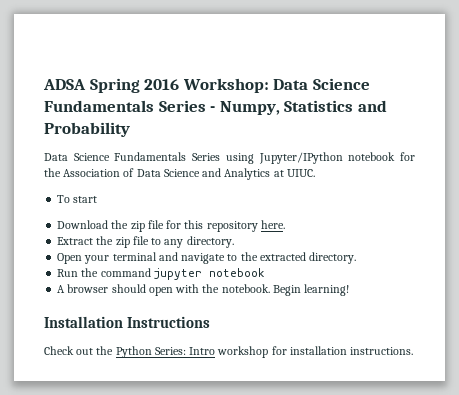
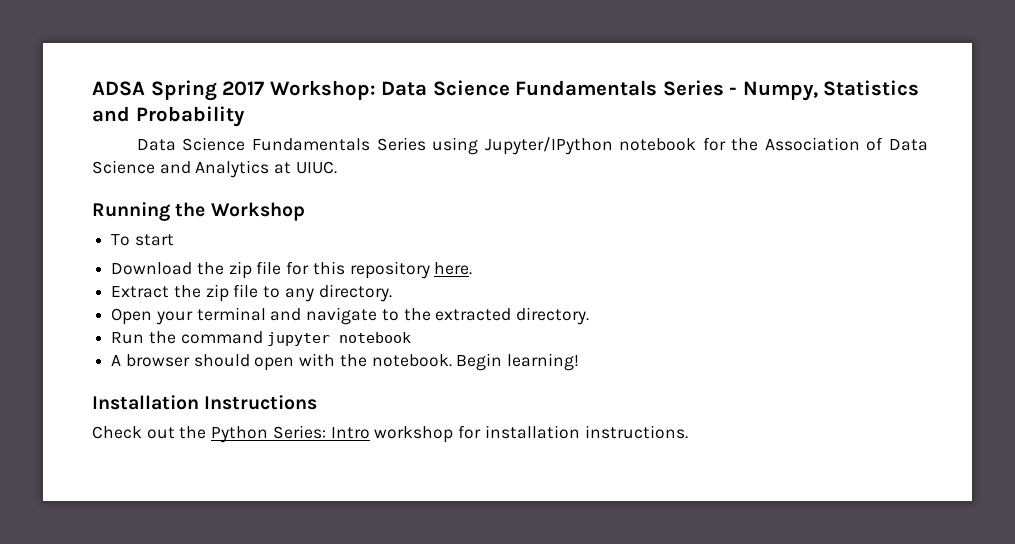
[144,79,180,90] 2016 -> [222,81,265,96] 2017
(315, 173) none -> [92,202,305,221] // Running the Workshop

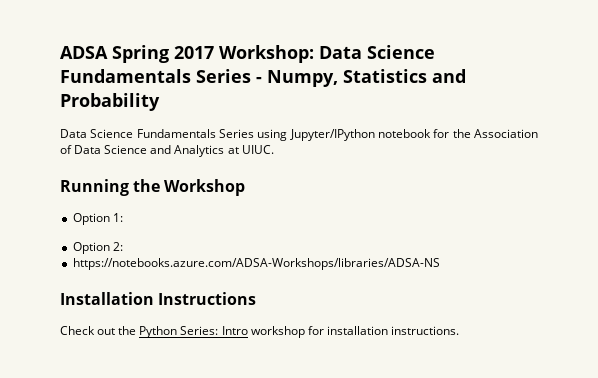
[111,234,174,246] [111,261,473,279] [111,284,392,302] [111,307,590,325] [111,331,412,346] [111,353,580,371] To start // Download the zip file for this repository here. // Extract the zip file to any directory. // Open your terminal and navigate to the extracted directory. // Run the command jupyter notebook // A browser should open with the notebook. Begin learning! -> [72,213,123,225] [72,242,123,254] [72,258,440,270] Option 1: // Option 2: // https://notebooks.azure.com/ADSA-Workshops/libraries/ADSA-NS

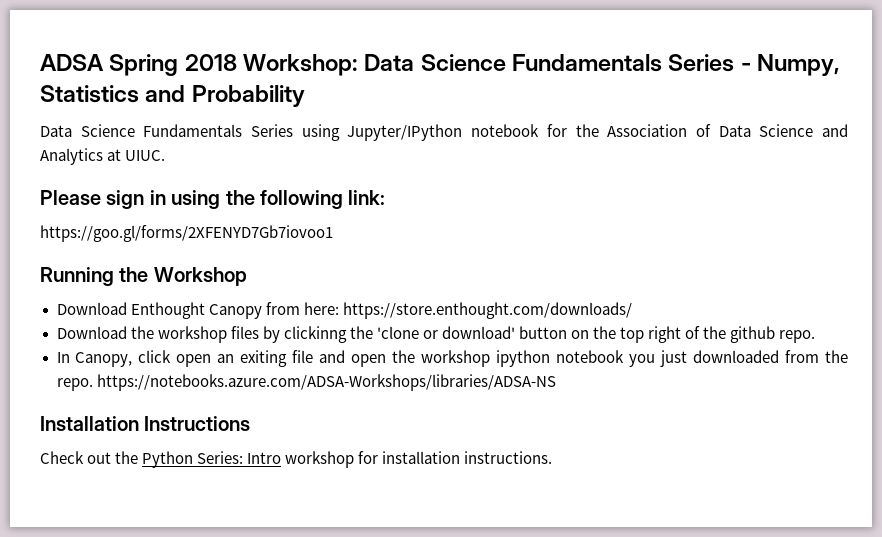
[174,46,214,59] 2017 -> [184,54,237,71] 2018
[60,179,246,196] [72,213,123,225] [72,242,123,254] Running the Workshop // Option 1: // Option 2: // -> [40,190,386,209] [40,225,333,242] [40,267,247,286] [56,302,632,319] [56,326,816,343] [56,350,849,367] [56,378,93,391] Please sign in using the following link: // https://goo.gl/forms/2XFENYD7Gb7iovoo1 // Running the Workshop // Download Enthought Canopy from here: https://store.enthought.com/downloads/ // Download the workshop files by clickinng the 'clone or download' button on the top right of the github repo. // In Canopy, click open an exiting file and open the workshop ipython notebook you just downloaded from the repo.

